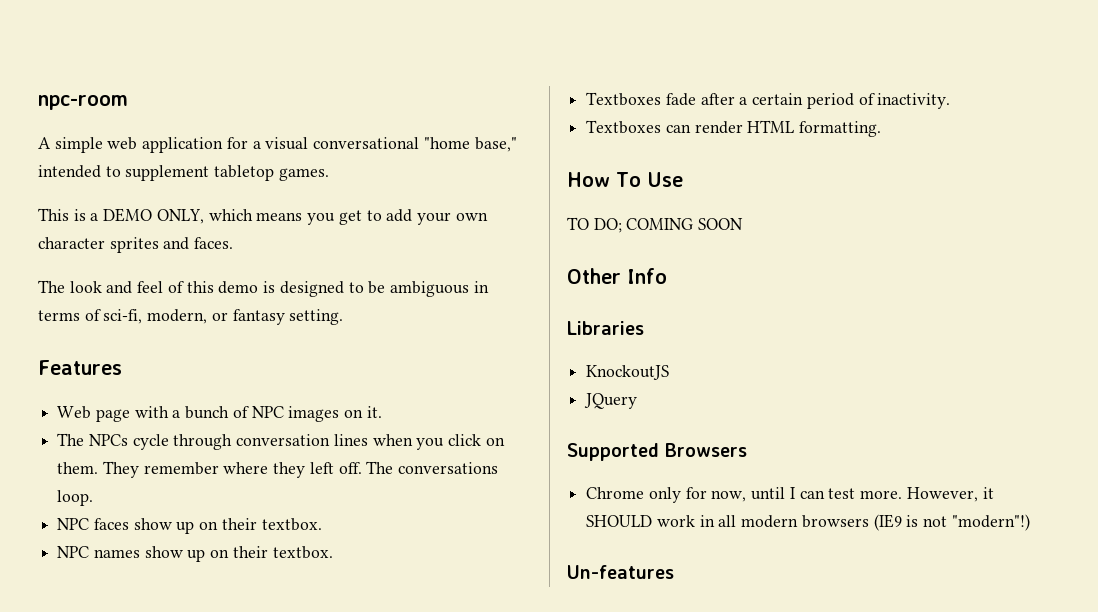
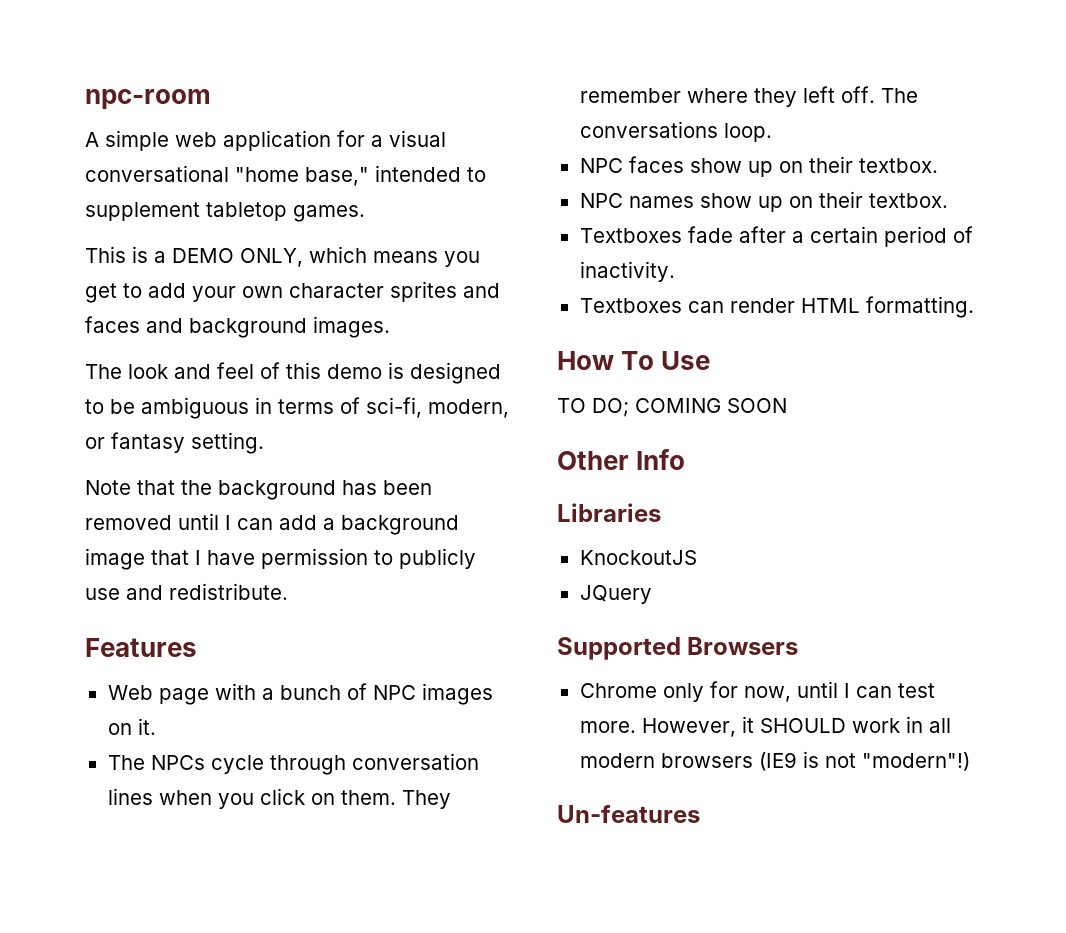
[194,237,234,249] faces. -> [85,316,390,338] faces and background images.
(344, 317) none -> [85,480,432,500] [85,513,459,535] [85,548,476,570] [85,583,288,600] // Note that the background has been removed until I can add a background image that I have permission to publicly use and redistribute.

